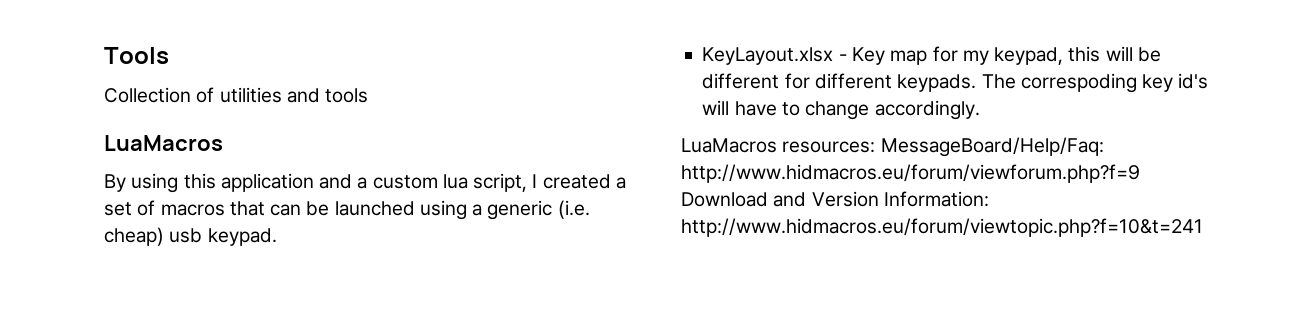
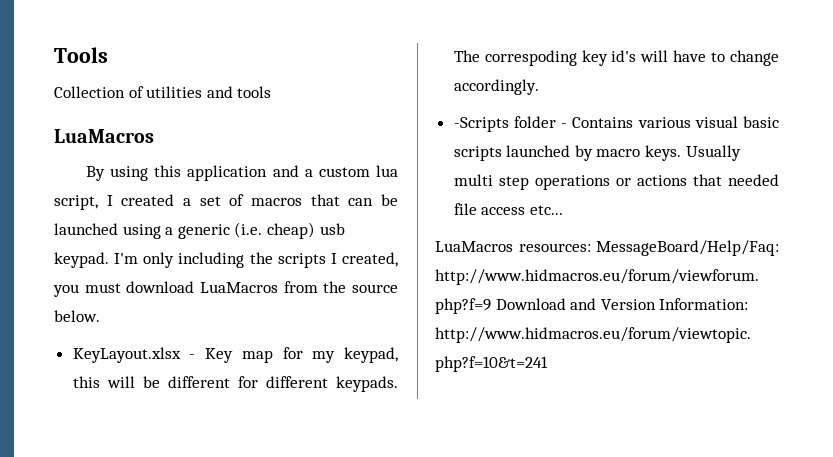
(277, 237) none -> [114,252,398,268] [53,281,398,297] [54,310,100,322] I'm only including the scripts I created, you must download LuaMacros from the source below.
(980, 110) none -> [453,116,779,132] [453,145,741,161] [453,174,779,190] [453,203,563,215] // -Scripts folder - Contains various visual basic scripts launched by macro keys. Usually multi step operations or actions that needed file access etc...

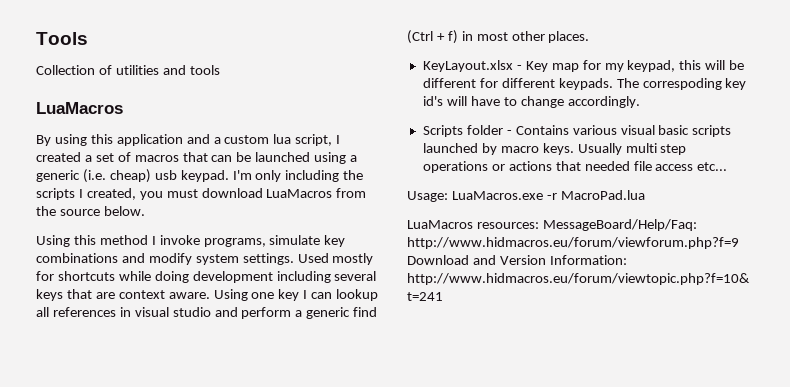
(100, 316) none -> [36,235,346,247] [36,253,374,265] [36,271,377,283] [36,289,379,301] [36,307,378,319] [407,30,590,44] // Using this method I invoke programs, simulate key combinations and modify system settings. Used mostly for shortcuts while doing development including several keys that are context aware. Using one key I can lookup all references in visual studio and perform a generic find (Ctrl + f) in most other places.
[453,117,509,132] -Scripts -> [422,125,463,137] Scripts
(563, 210) none -> [407,190,645,202] // Usage: LuaMacros.exe -r MacroPad.lua

